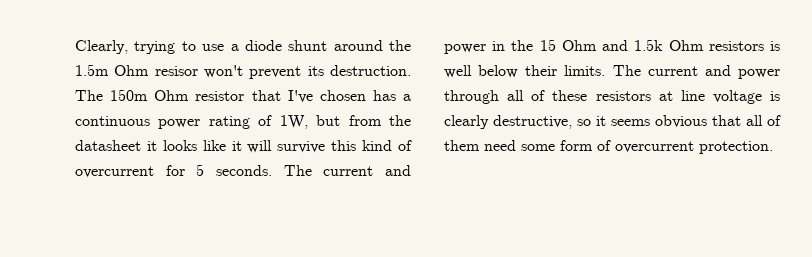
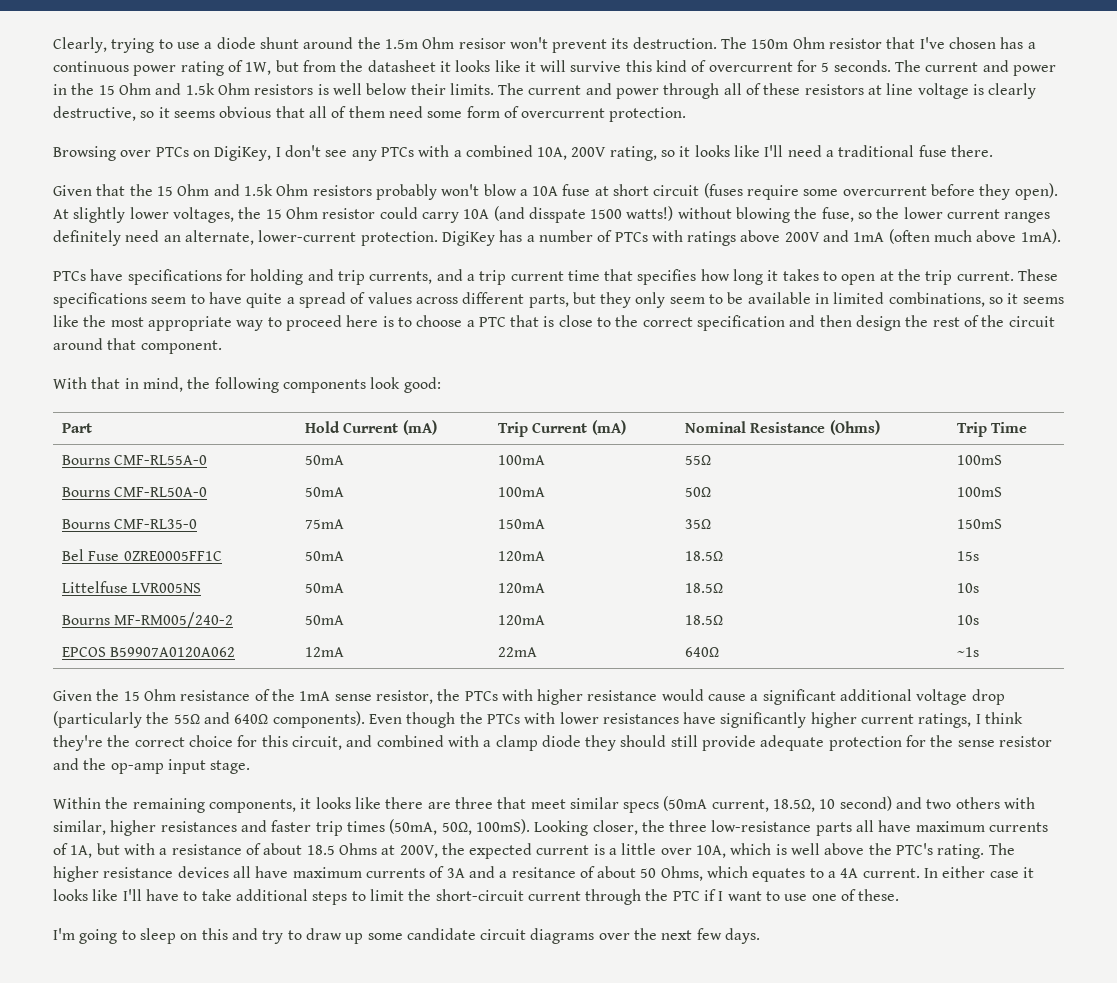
(773, 147) none -> [53,145,994,161] [53,183,1058,200] [53,206,1051,223] [53,229,1061,246] [53,269,1059,285] [53,292,1064,308] [53,315,1055,331] [53,338,222,354] [53,377,441,393] [62,423,93,433] [305,420,437,435] [498,420,626,437] [685,420,880,435] [957,422,1028,437] [62,455,208,465] [305,455,345,465] [498,455,546,465] [685,455,712,465] [957,455,1003,465] [62,487,208,497] [305,487,345,497] [498,487,546,497] [685,487,712,497] [957,487,1003,497] [62,519,198,529] [305,519,345,529] [498,519,546,529] [685,519,712,529] [957,519,1003,529] [62,549,222,561] [305,551,345,561] [498,551,546,561] [685,551,724,561] [957,551,980,561] [62,581,202,593] [305,583,345,593] [498,583,546,593] [685,583,724,593] [957,583,980,593] [62,612,234,628] [305,615,345,625] [498,615,546,625] [685,615,724,625] [957,615,980,625] [62,647,236,657] [305,647,345,657] [498,647,538,657] [685,647,720,657] [957,647,980,657] [53,689,1005,705] [53,711,1024,728] [53,735,1053,751] [53,758,251,774] [53,796,1036,813] [53,819,1049,836] [53,843,1015,859] [53,866,1035,882] [53,889,900,905] [53,928,761,944] // Browsing over PTCs on DigiKey, I don't see any PTCs with a combined 10A, 200V rating, so it looks like I'll need a traditional fuse there. // Given that the 15 Ohm and 1.5k Ohm resistors probably won't blow a 10A fuse at short circuit (fuses require some overcurrent before they open). At slightly lower voltages, the 15 Ohm resistor could carry 10A (and disspate 1500 watts!) without blowing the fuse, so the lower current ranges definitely need an alternate, lower-current protection. DigiKey has a number of PTCs with ratings above 200V and 1mA (often much above 1mA). // PTCs have specifications for holding and trip currents, and a trip current time that specifies how long it takes to open at the trip current. These specifications seem to have quite a spread of values across different parts, but they only seem to be available in limited combinations, so it seems like the most appropriate way to proceed here is to choose a PTC that is close to the correct specification and then design the rest of the circuit around that component. // With that in mind, the following components look good: // Part | Hold Current (mA) | Trip Current (mA) | Nominal Resistance (Ohms) | Trip Time // Bourns CMF-RL55A-0 | 50mA | 100mA | 55Ω | 100mS // Bourns CMF-RL50A-0 | 50mA | 100mA | 50Ω | 100mS // Bourns CMF-RL35-0 | 75mA | 150mA | 35Ω | 150mS // Bel Fuse 0ZRE0005FF1C | 50mA | 120mA | 18.5Ω | 15s // Littelfuse LVR005NS | 50mA | 120mA | 18.5Ω | 10s // Bourns MF-RM005/240-2 | 50mA | 120mA | 18.5Ω | 10s // EPCOS B59907A0120A062 | 12mA | 22mA | 640Ω | ~1s // Given the 15 Ohm resistance of the 1mA sense resistor, the PTCs with higher resistance would cause a significant additional voltage drop (particularly the 55Ω and 640Ω components). Even though the PTCs with lower resistances have significantly higher current ratings, I think they're the correct choice for this circuit, and combined with a clamp diode they should still provide adequate protection for the sense resistor and the op-amp input stage. // Within the remaining components, it looks like there are three that meet similar specs (50mA current, 18.5Ω, 10 second) and two others with similar, higher resistances and faster trip times (50mA, 50Ω, 100mS). Looking closer, the three low-resistance parts all have maximum currents of 1A, but with a resistance of about 18.5 Ohms at 200V, the expected current is a little over 10A, which is well above the PTC's rating. The higher resistance devices all have maximum currents of 3A and a resitance of about 50 Ohms, which equates to a 4A current. In either case it looks like I'll have to take additional steps to limit the short-circuit current through the PTC if I want to use one of these. // I'm going to sleep on this and try to draw up some candidate circuit diagrams over the next few days.

